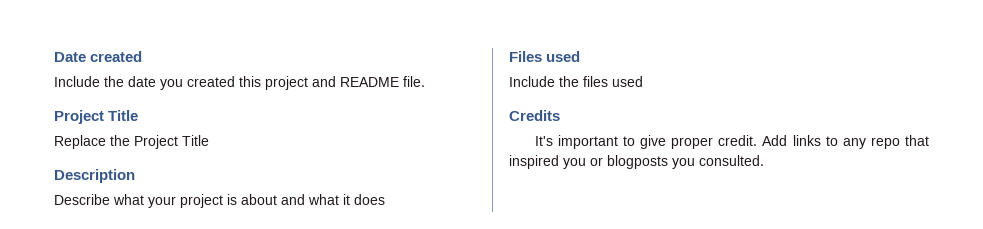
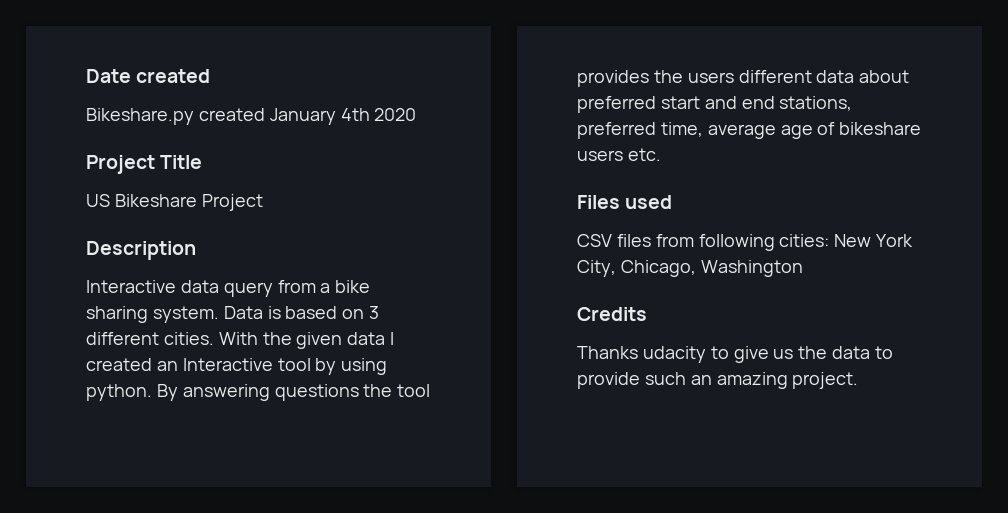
[54,76,425,90] [54,110,139,124] [54,135,209,149] Include the date you created this project and README file. // Project Title // Replace the Project Title -> [86,108,417,125] [86,155,203,174] [86,194,263,211] Bikeshare.py created January 4th 2020 // Project Title // US Bikeshare Project
[54,194,385,208] [509,51,581,62] [509,76,643,87] [509,110,560,121] [534,135,930,149] [509,155,764,169] Describe what your project is about and what it does // Files used // Include the files used // Credits // It's important to give proper credit. Add links to any repo that inspired you or blogposts you consulted. -> [86,280,371,297] [86,306,380,323] [86,332,395,349] [86,358,388,375] [86,384,431,401] [577,70,910,87] [577,96,853,113] [577,122,922,139] [577,148,661,161] [577,195,673,209] [577,234,914,251] [577,260,803,277] [577,307,647,321] [577,346,894,363] [577,372,859,389] Interactive data query from a bike sharing system. Data is based on 3 different cities. With the given data I created an Interactive tool by using python. By answering questions the tool provides the users different data about preferred start and end stations, preferred time, average age of bikeshare users etc. // Files used // CSV files from following cities: New York City, Chicago, Washington // Credits // Thanks udacity to give us the data to provide such an amazing project.

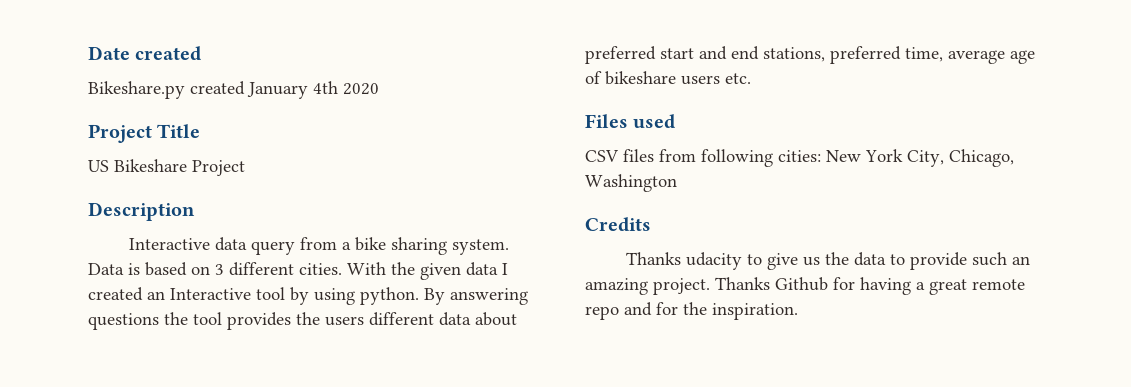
(859, 380) none -> [715,277,1025,295] [585,302,798,320] Thanks Github for having a great remote repo and for the inspiration.

